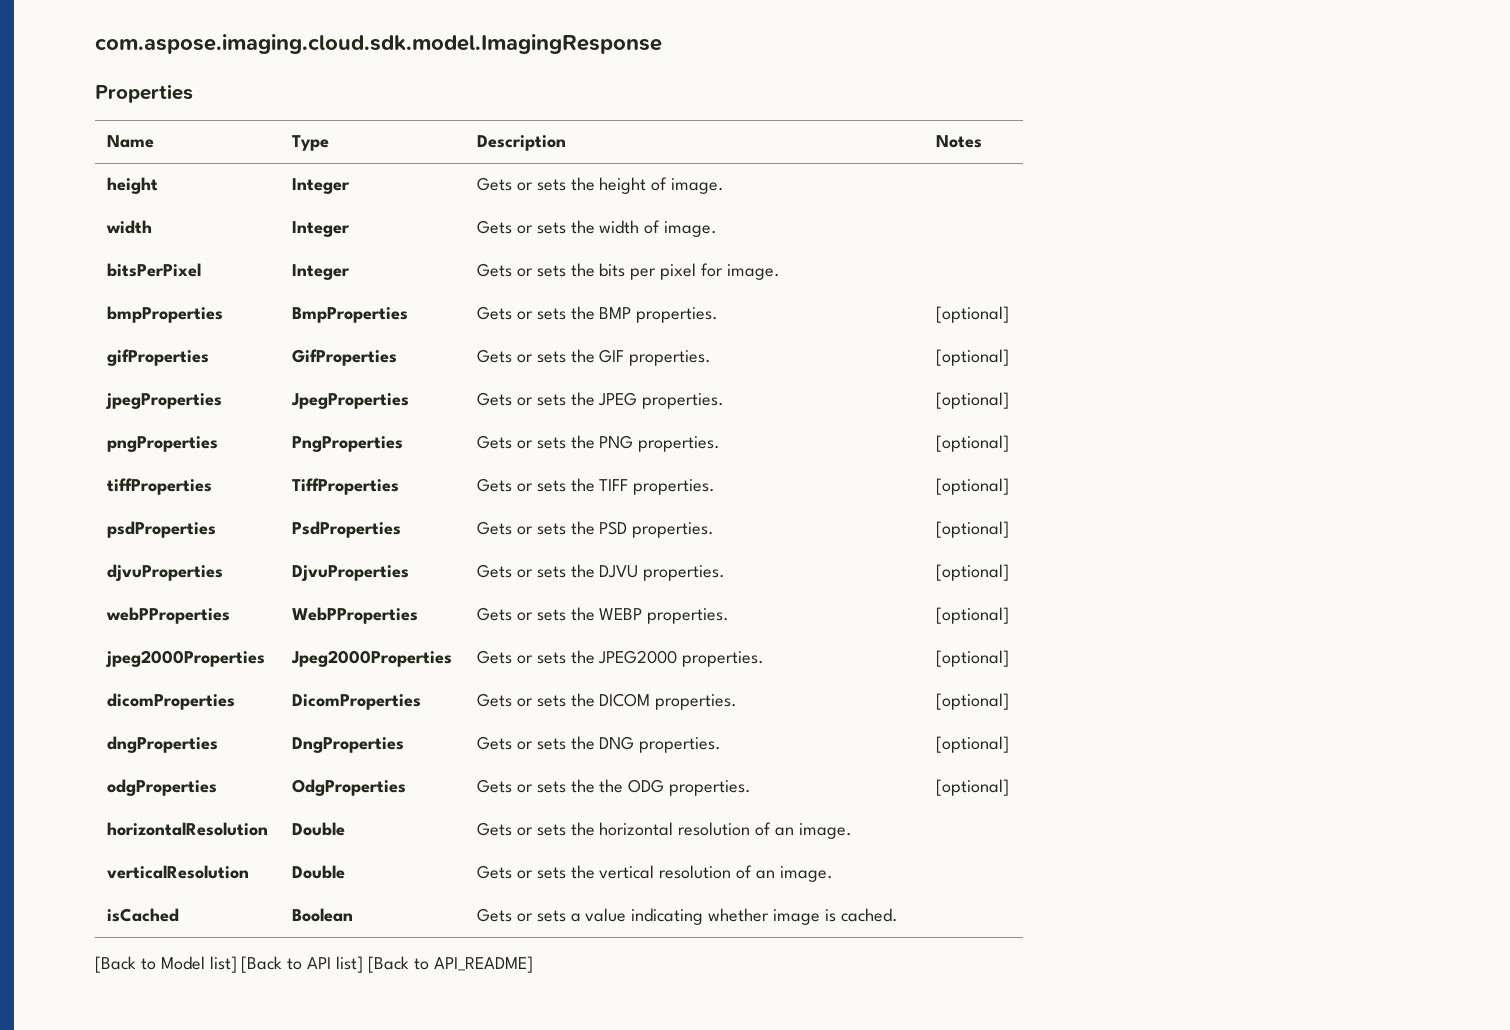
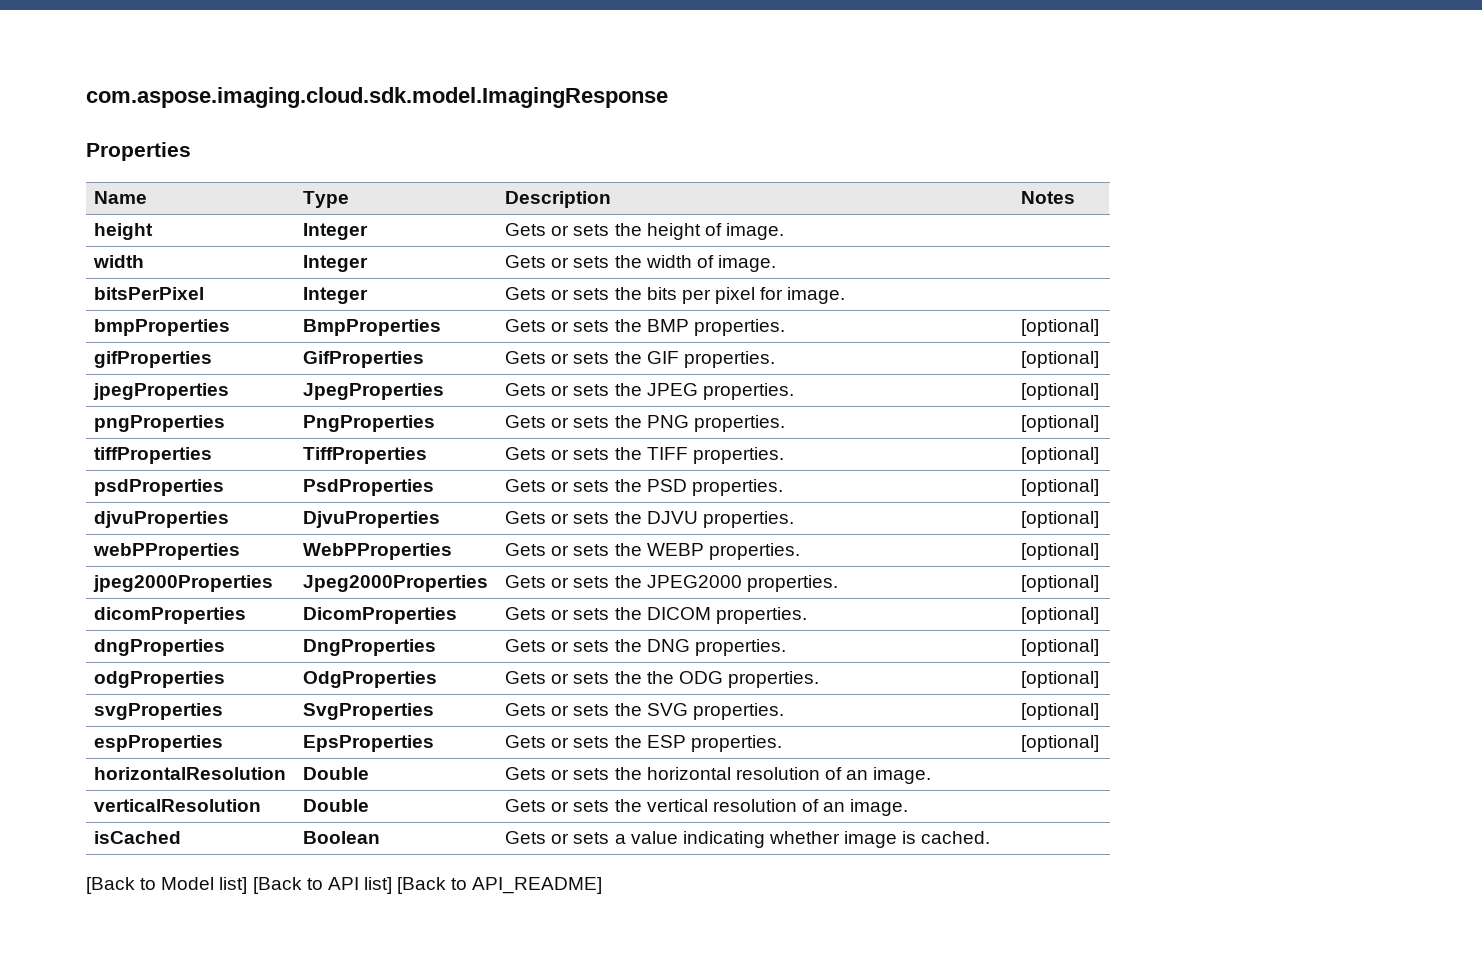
(1009, 787) none -> [94,703,224,720] [303,703,435,720] [505,703,784,720] [1021,703,1100,720] [94,735,224,752] [303,735,435,752] [505,735,782,752] [1021,735,1100,752] // svgProperties | SvgProperties | Gets or sets the SVG properties. | [optional] // espProperties | EpsProperties | Gets or sets the ESP properties. | [optional]

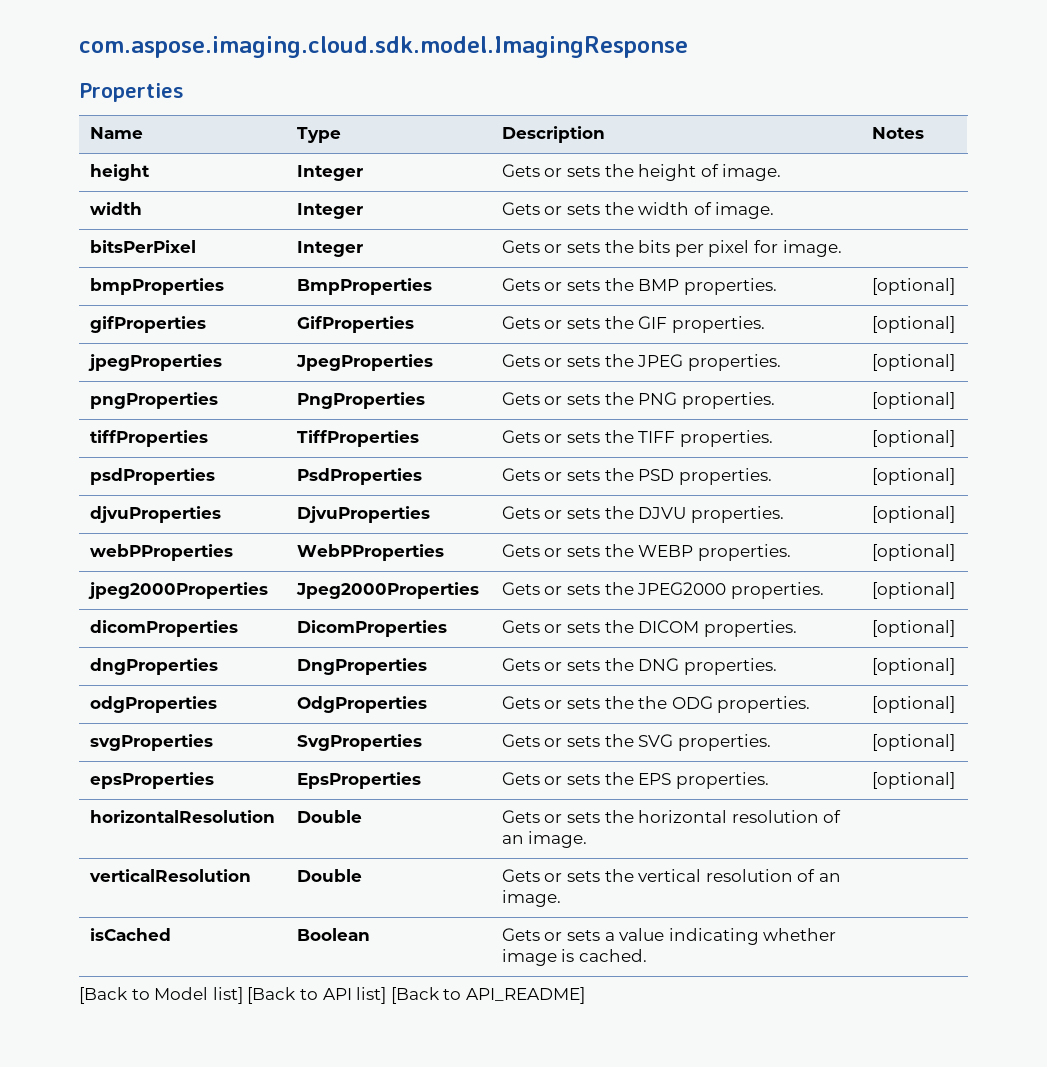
[94,735,224,752] espProperties -> [89,772,214,789] epsProperties
[646,735,686,748] ESP -> [638,773,672,785] EPS

